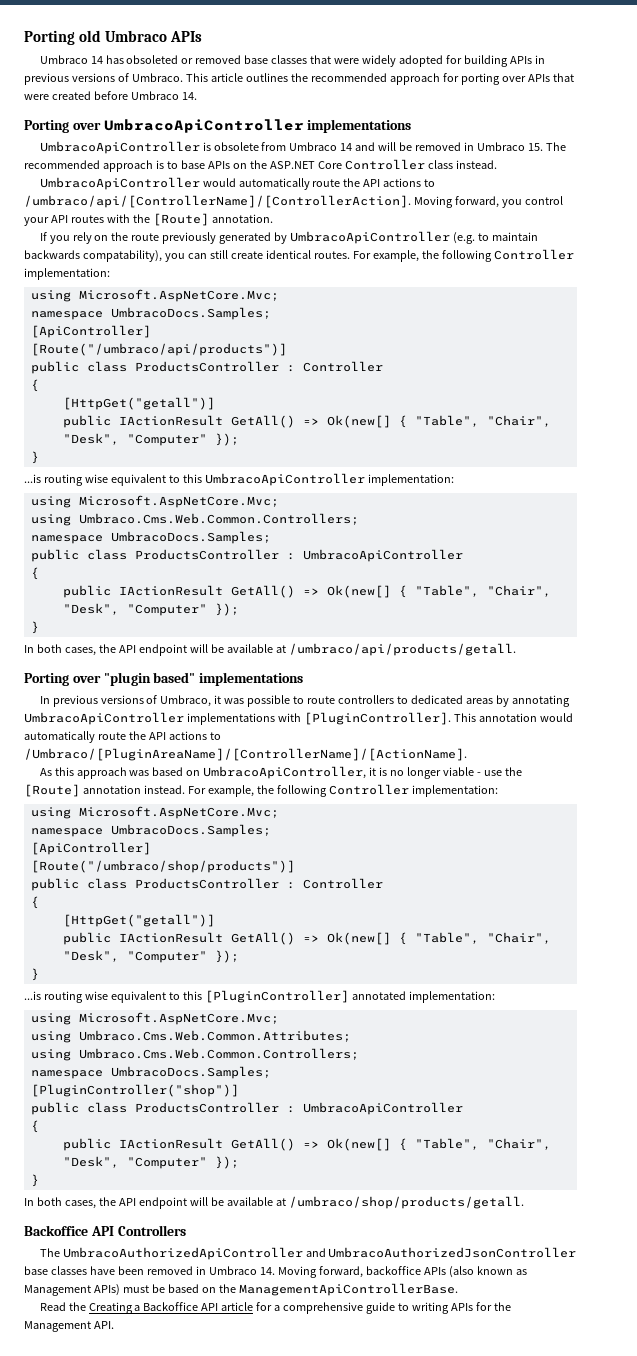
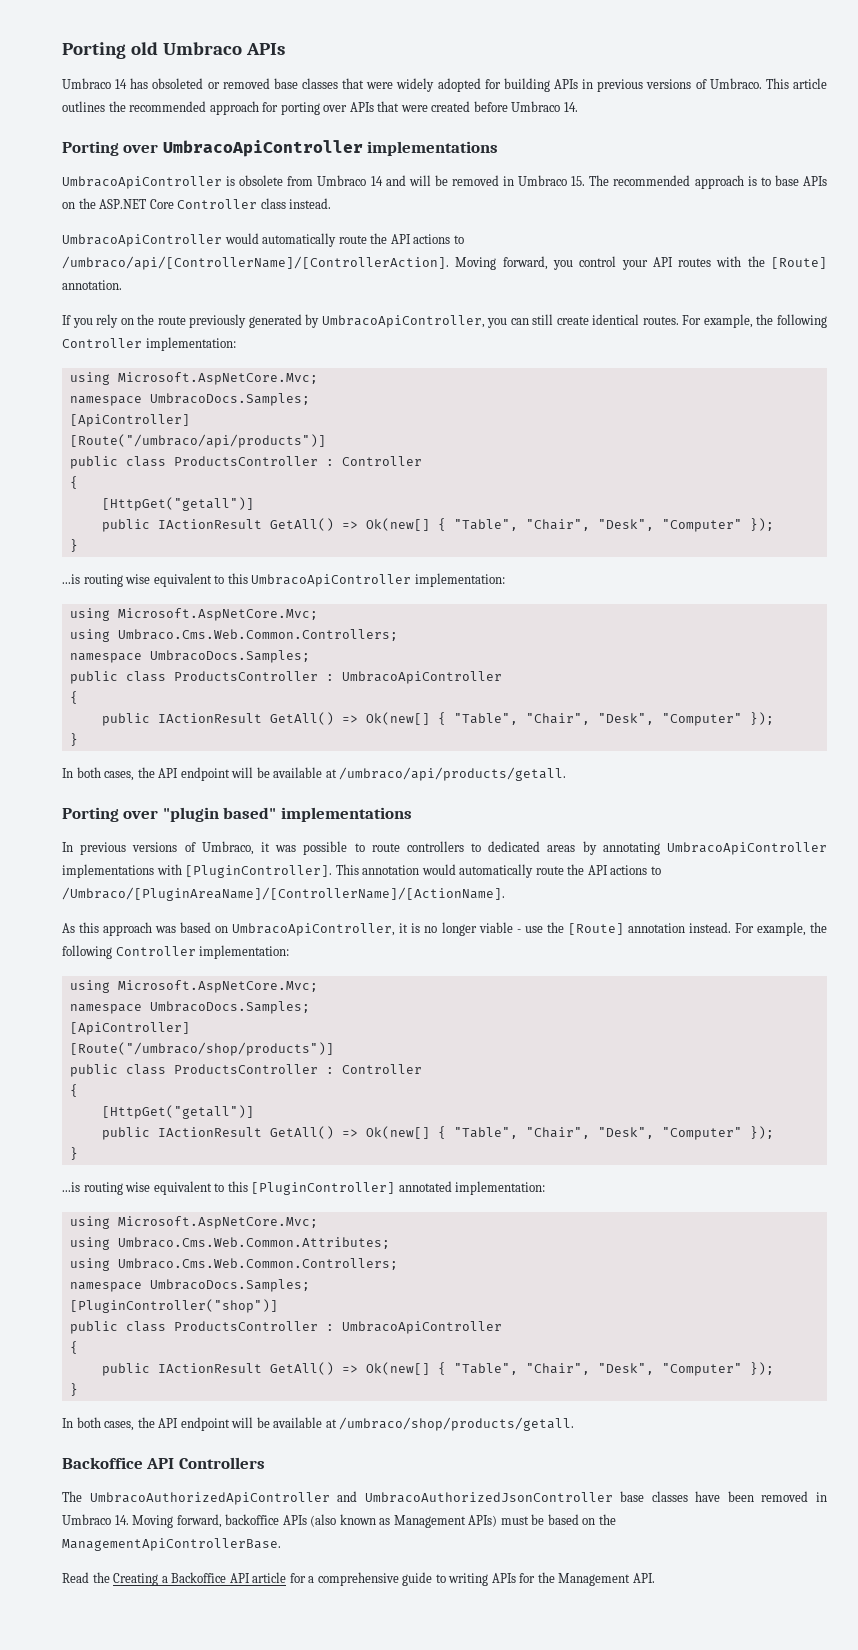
[290,231,539,244] [24,250,162,262] UmbracoApiController (e.g. to maintain backwards compatability), -> [321,315,485,328] UmbracoApiController,

